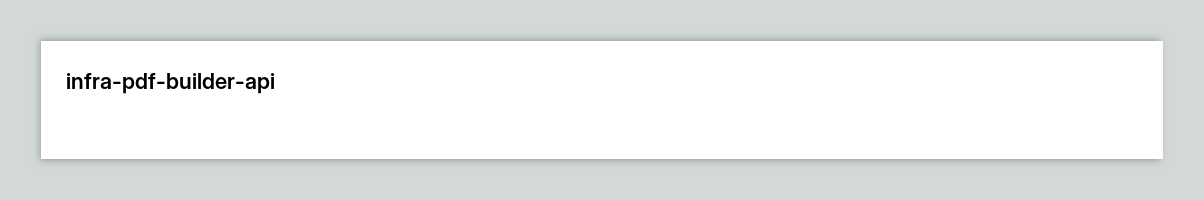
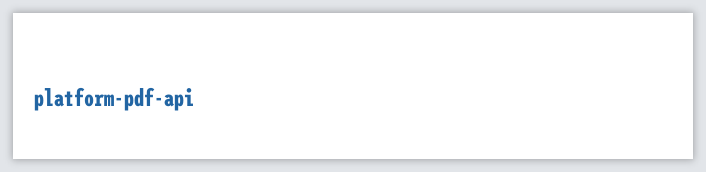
[66,73,275,94] infra-pdf-builder-api -> [34,87,194,111] platform-pdf-api

